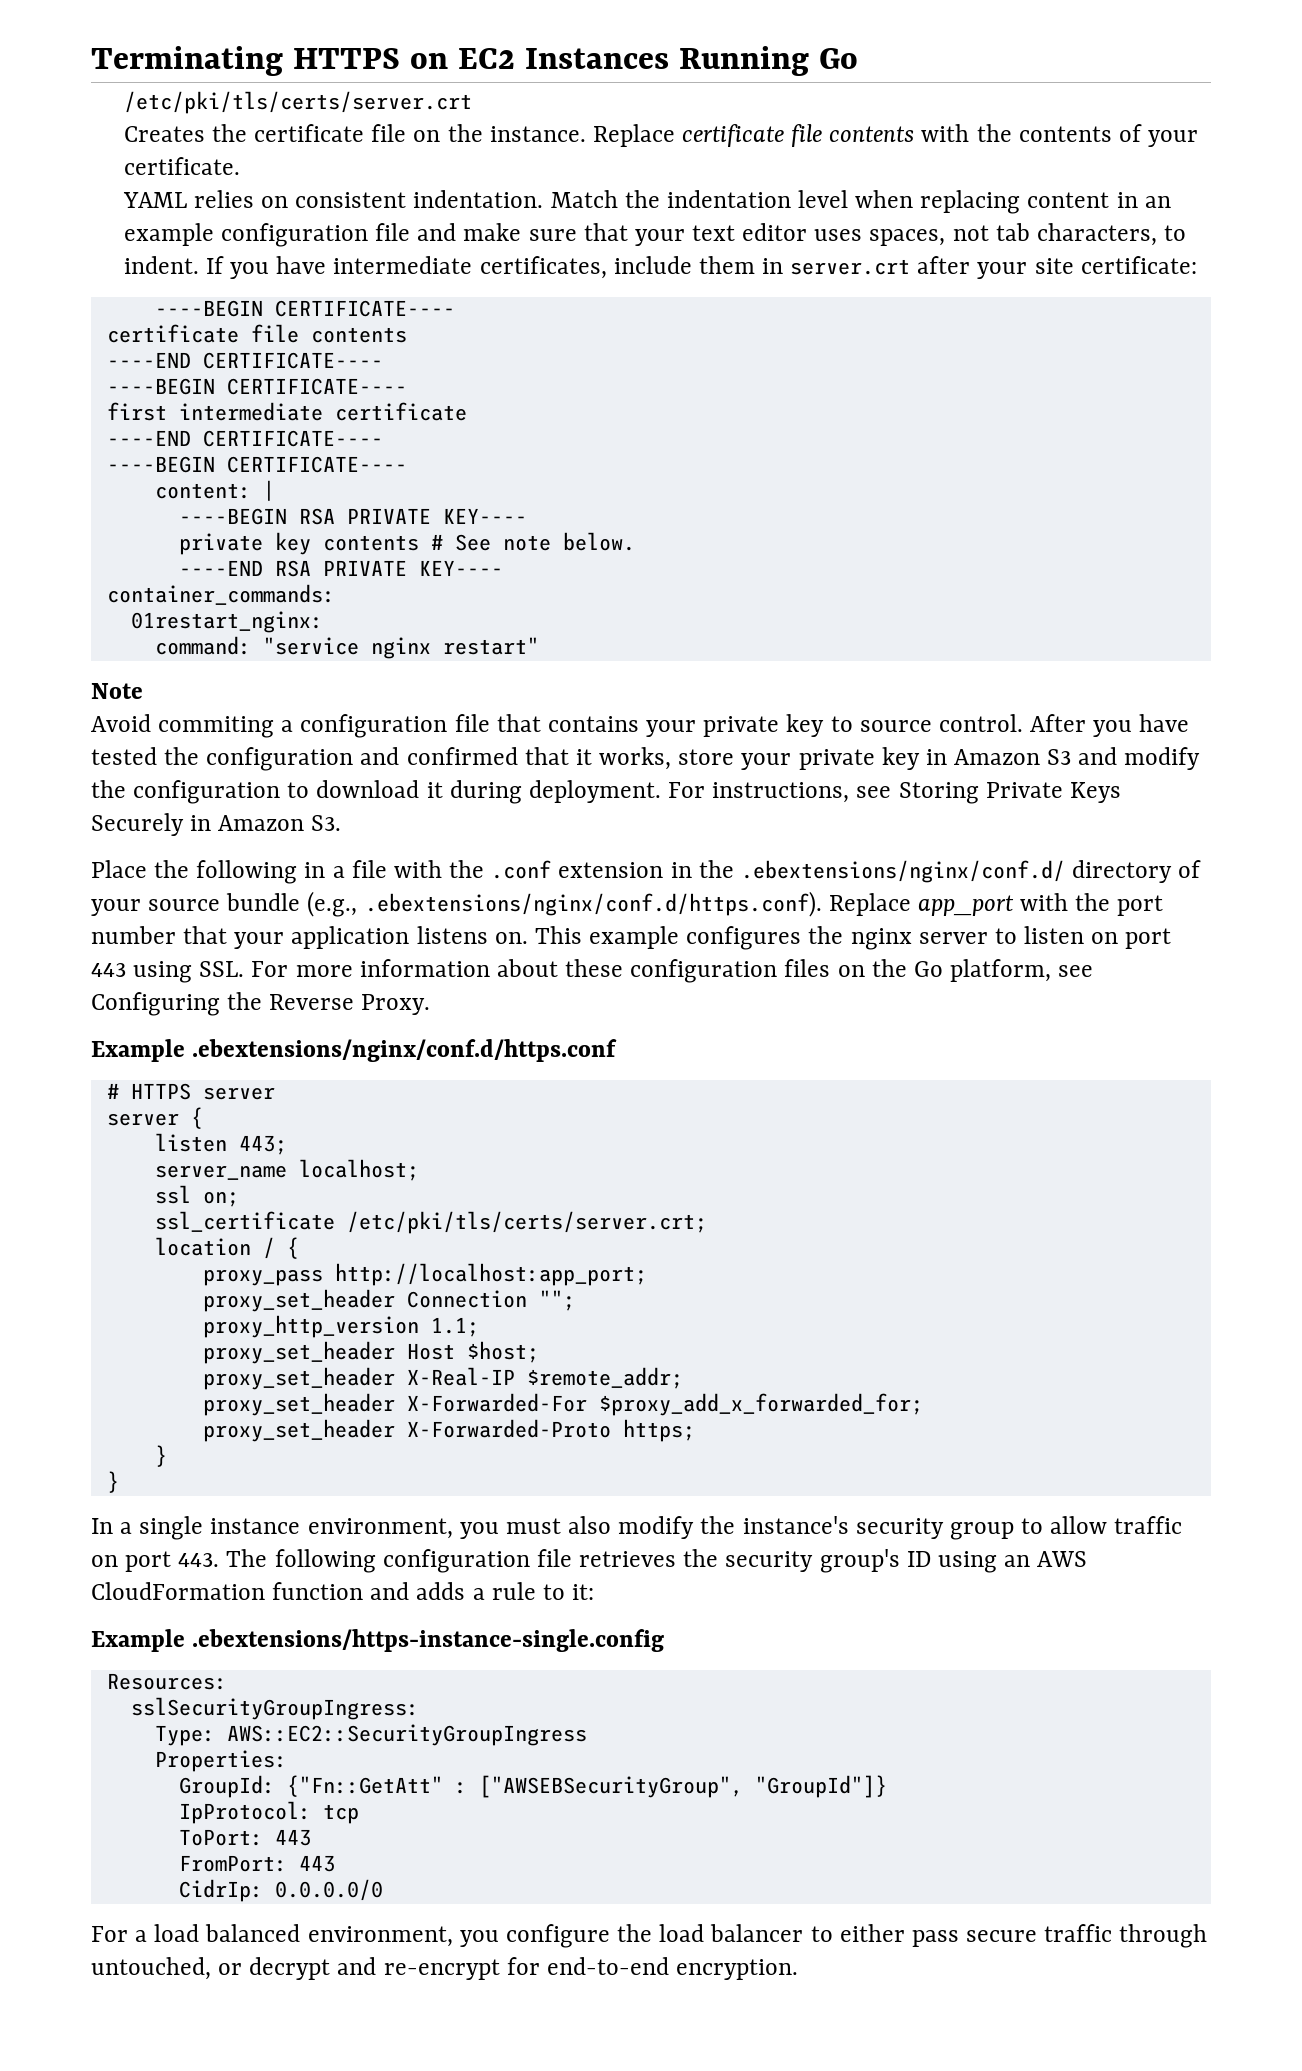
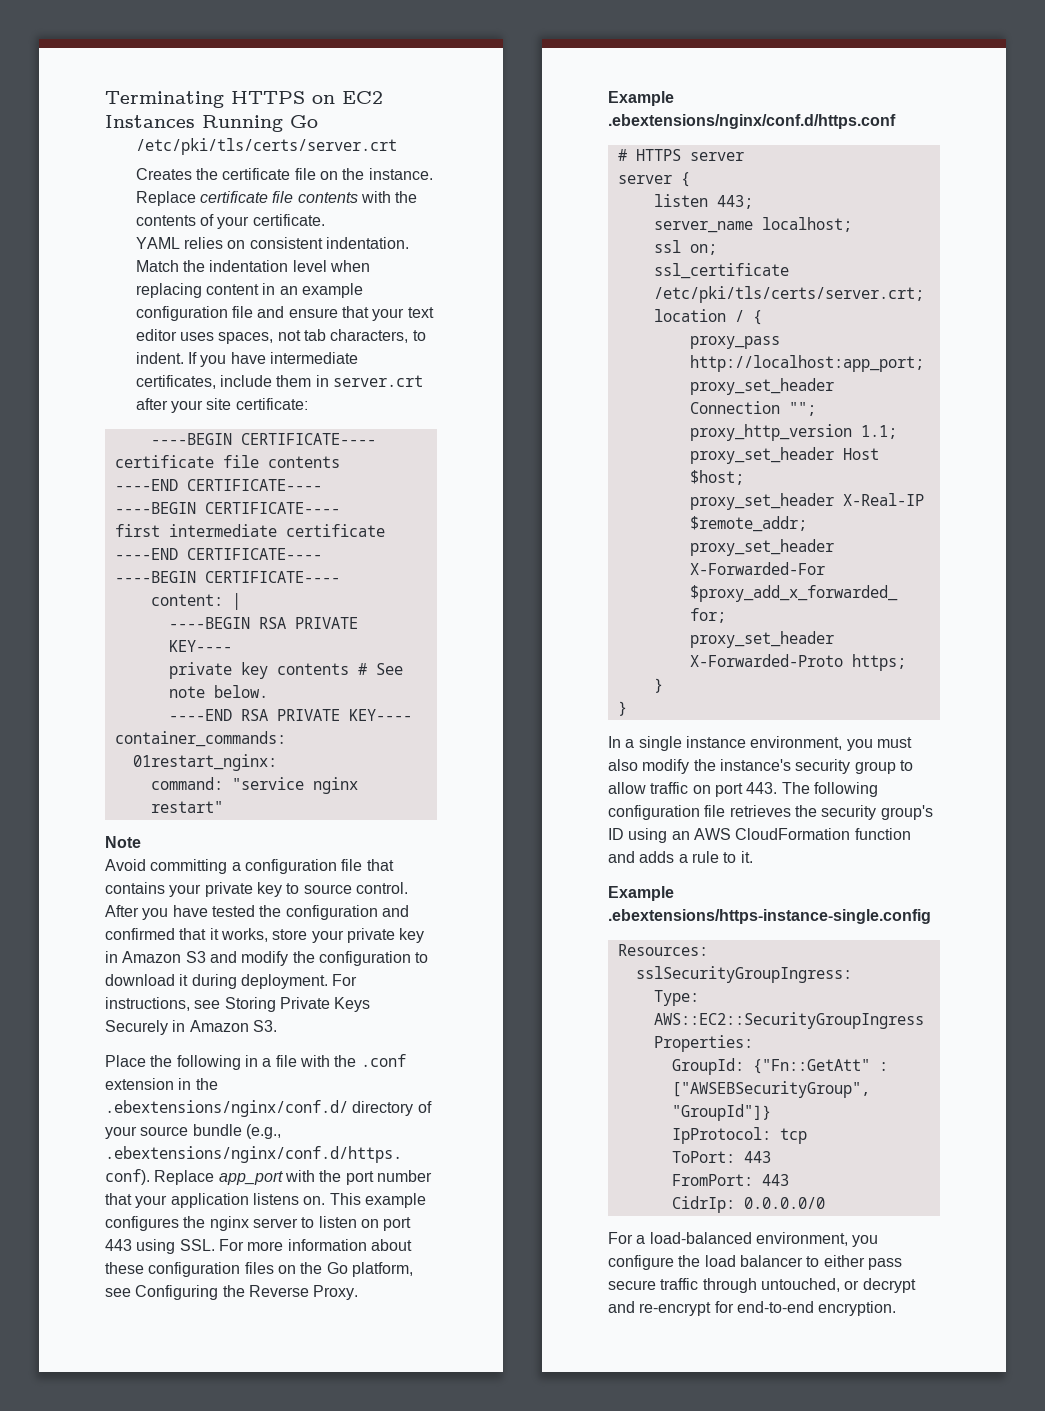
[463,223,577,241] make sure -> [288,308,338,318] ensure
[158,716,275,738] commiting -> [150,859,228,874] committing
[572,1584,595,1600] it: -> [740,851,753,863] it.
[154,1924,301,1942] load balanced -> [649,1232,752,1244] load-balanced

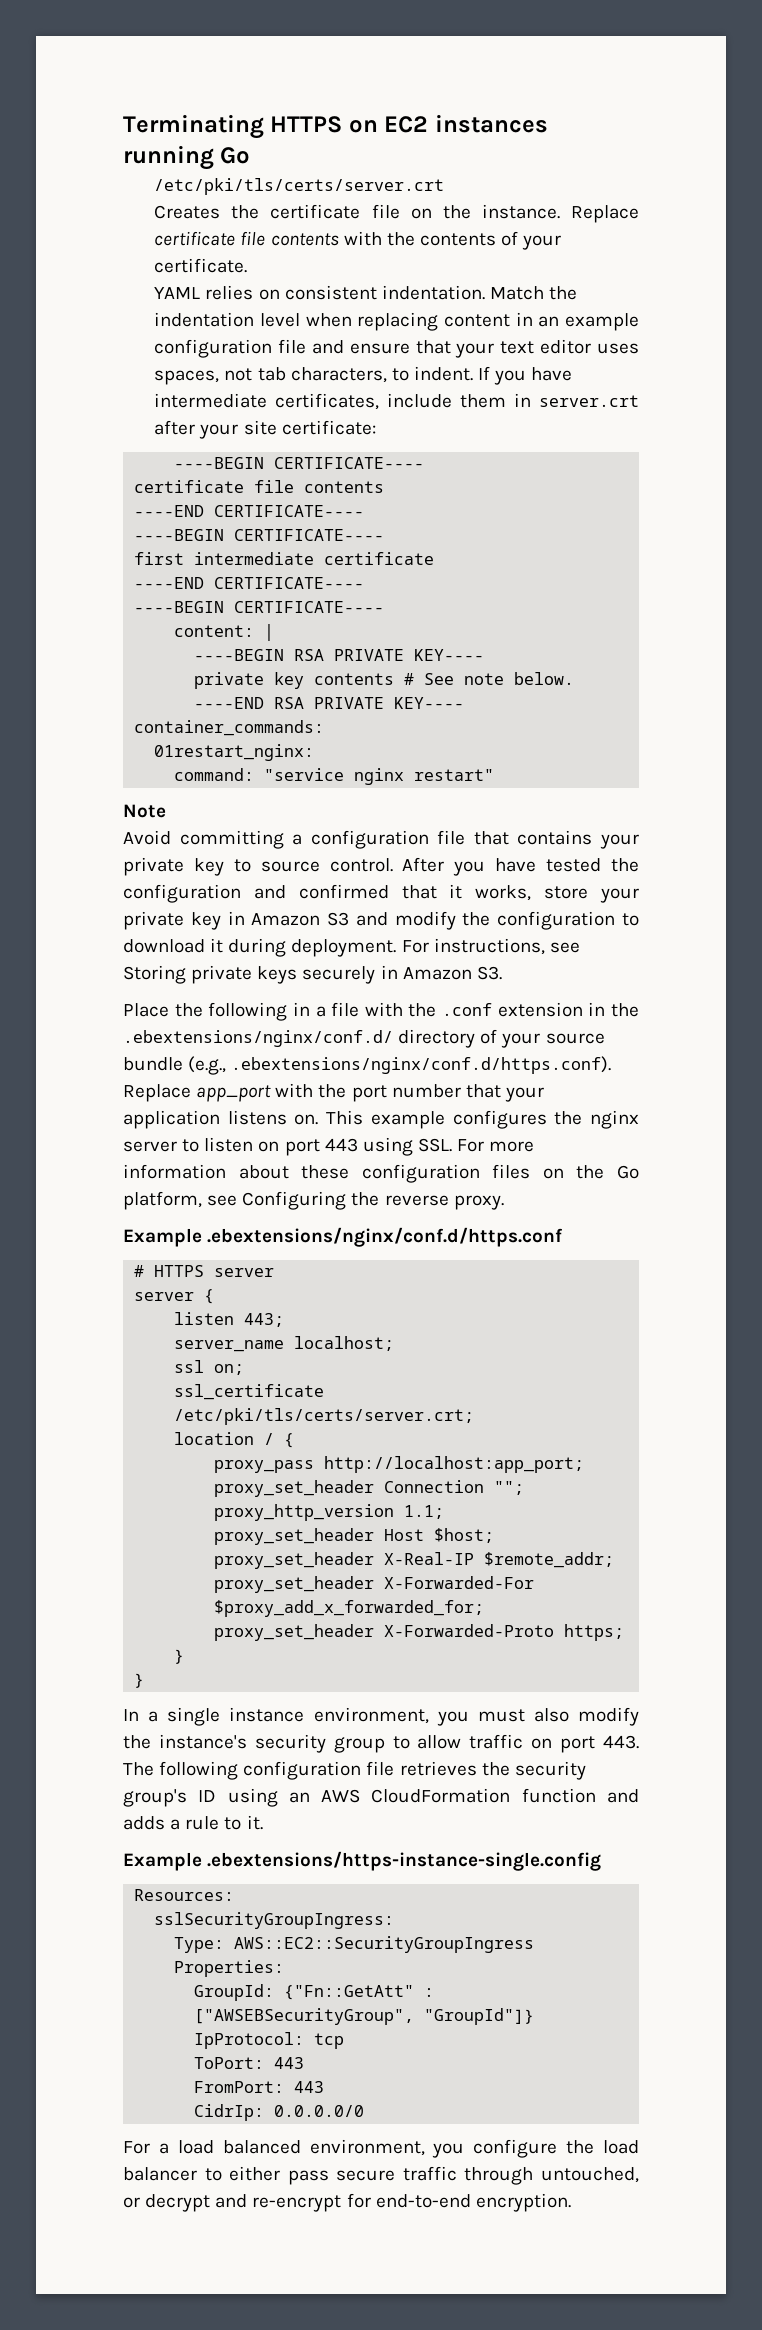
[105,115,283,132] Instances Running -> [434,114,548,133] [123,145,214,170] instances running
[279,997,371,1012] [105,1020,168,1035] Private Keys Securely -> [191,965,376,984] private keys securely
[248,1285,359,1300] Reverse Proxy. -> [384,1195,504,1210] reverse proxy.
[649,1232,752,1244] load-balanced -> [177,2140,301,2154] load balanced

